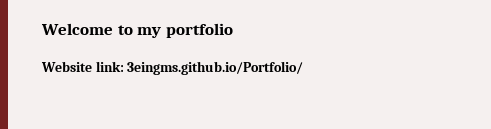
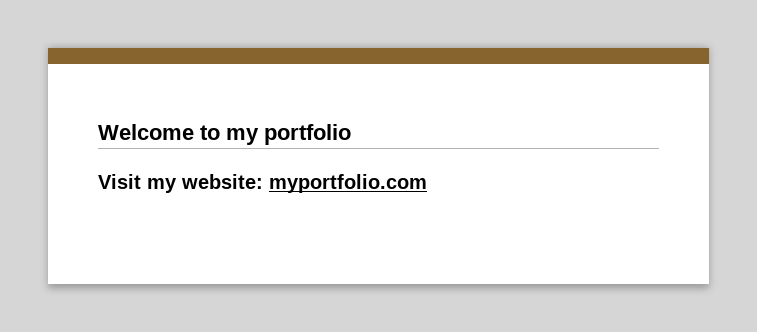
[41,61,304,75] Website link: 3eingms.github.io/Portfolio/ -> [98,174,427,193] Visit my website: myportfolio.com

